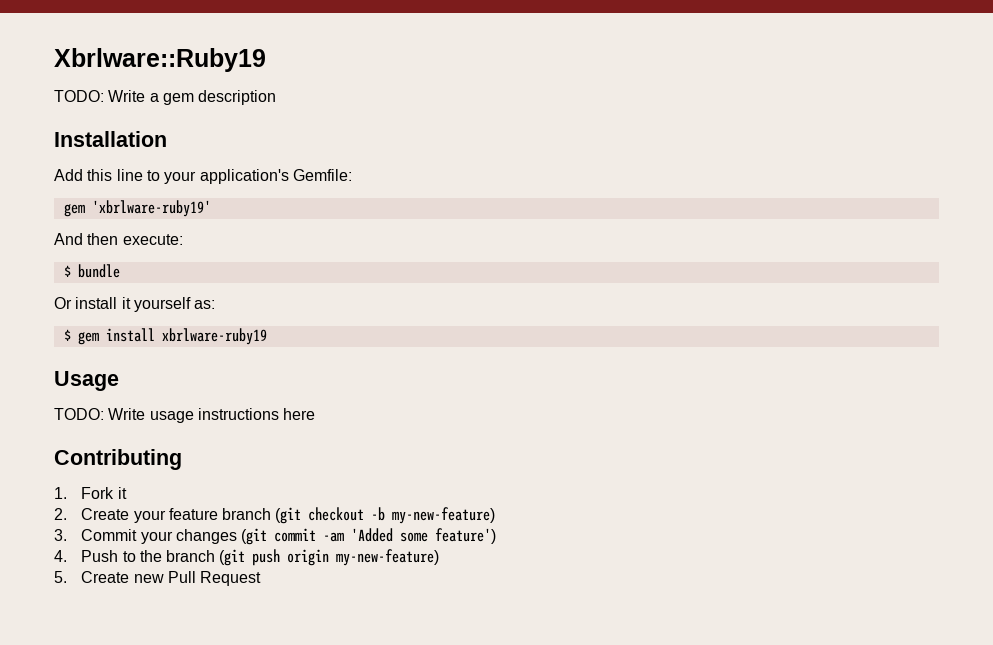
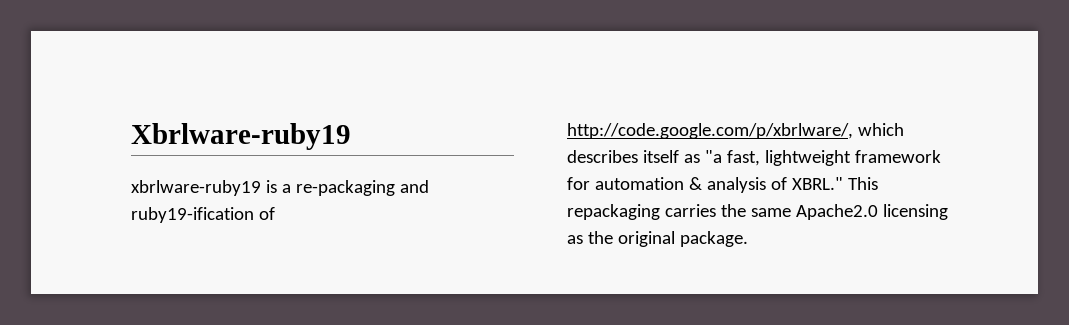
[54,48,266,72] [54,90,277,105] [54,131,167,147] [54,169,352,184] [63,200,211,217] [54,233,183,245] [63,264,120,278] [54,297,216,312] [63,328,267,345] [54,371,119,391] [54,408,316,423] [54,449,182,470] [54,487,127,499] [54,507,496,524] [54,528,497,545] [54,549,440,566] [54,571,262,586] Xbrlware::Ruby19 // TODO: Write a gem description // Installation // Add this line to your application's Gemfile: // gem 'xbrlware-ruby19' // And then execute: // $ bundle // Or install it yourself as: // $ gem install xbrlware-ruby19 // Usage // TODO: Write usage instructions here // Contributing // 1. Fork it // 2. Create your feature branch (git checkout -b my-new-feature) // 3. Commit your changes (git commit -am 'Added some feature') // 4. Push to the branch (git push origin my-new-feature) // 5. Create new Pull Request -> [131,123,351,150] [131,180,429,196] [131,207,275,223] [567,123,904,139] [567,150,941,166] [567,177,878,193] [567,204,948,220] [567,231,748,247] Xbrlware-ruby19 // xbrlware-ruby19 is a re-packaging and ruby19-ification of http://code.google.com/p/xbrlware/, which describes itself as "a fast, lightweight framework for automation & analysis of XBRL." This repackaging carries the same Apache2.0 licensing as the original package.

